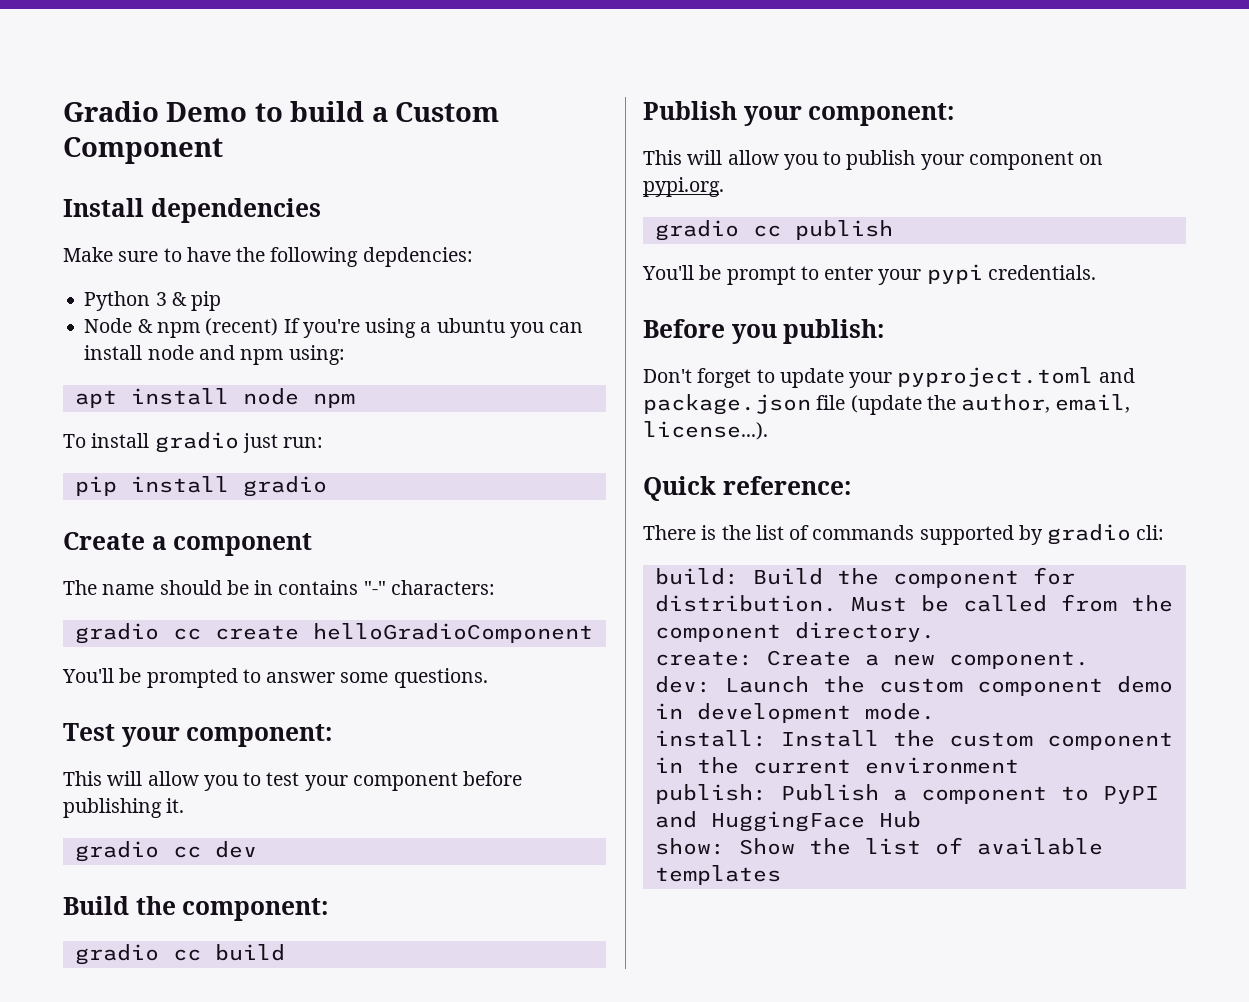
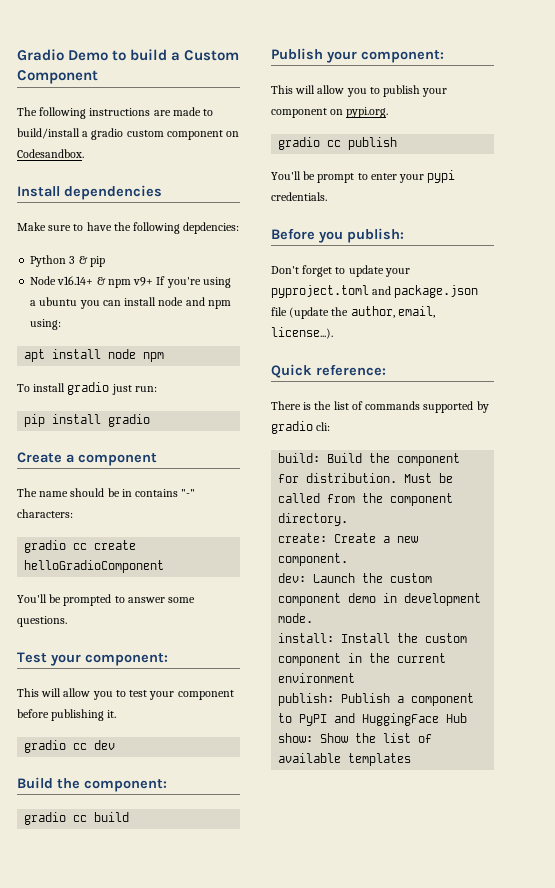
(223, 150) none -> [17,107,214,119] [17,128,240,140] [17,149,84,158] // The following instructions are made to build/install a gradio custom component on Codesandbox.
(133, 325) none -> [57,276,94,285] v16.14+
[205,318,279,336] (recent) -> [133,277,154,286] v9+

